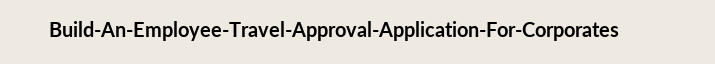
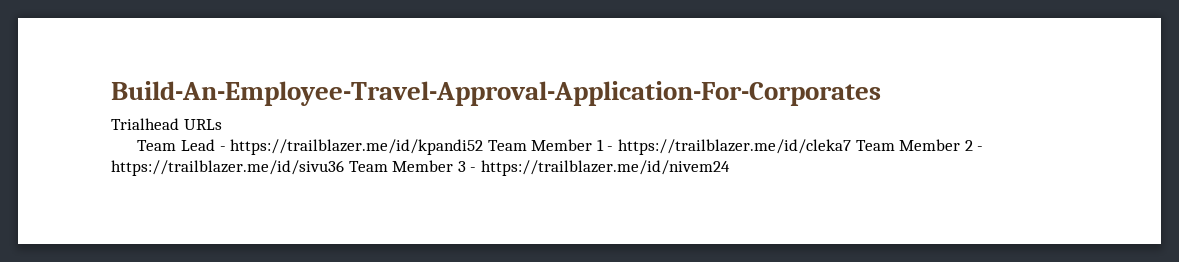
(619, 31) none -> [111,118,222,130] [137,139,984,155] [111,160,730,176] // Trialhead URLs // Team Lead - https://trailblazer.me/id/kpandi52 Team Member 1 - https://trailblazer.me/id/cleka7 Team Member 2 - https://trailblazer.me/id/sivu36 Team Member 3 - https://trailblazer.me/id/nivem24

